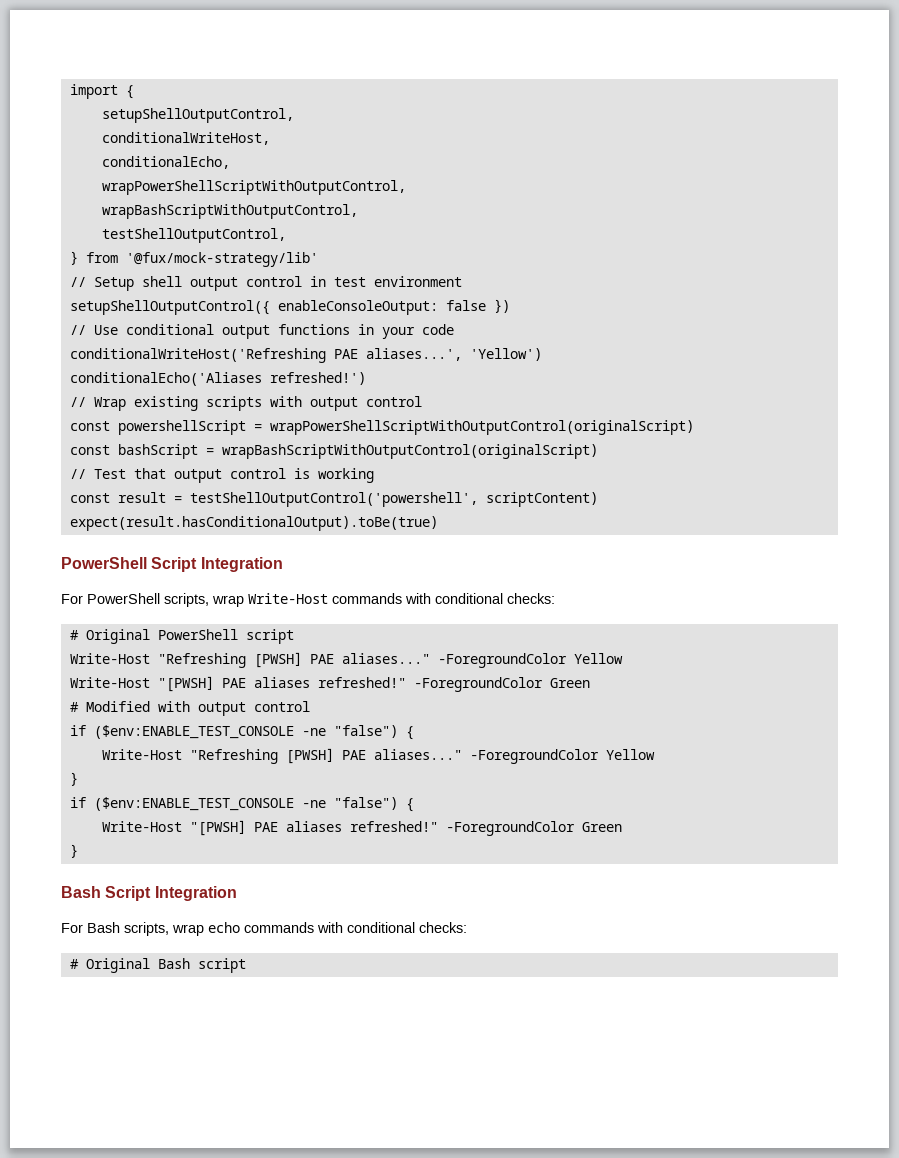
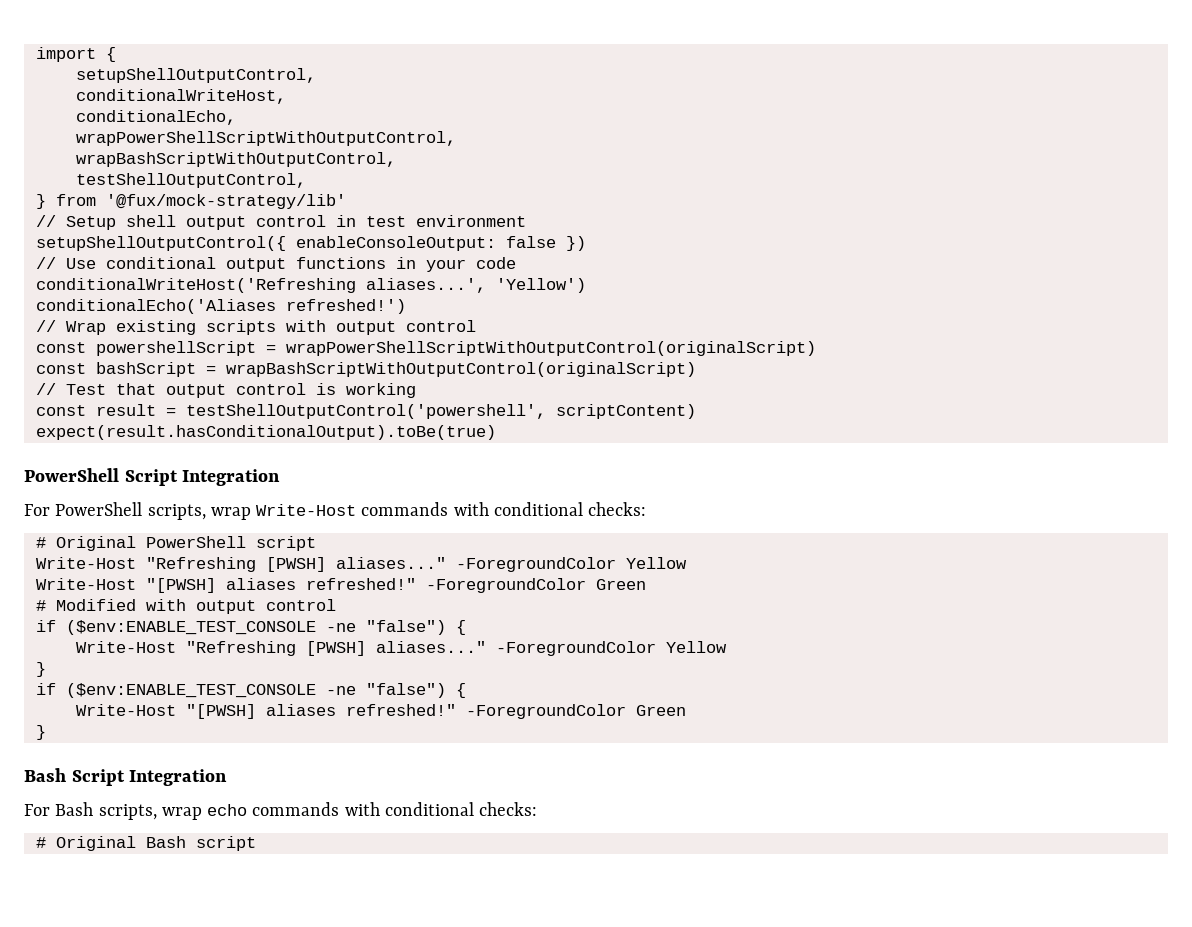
[333,349,358,359] PAE -> (356, 285) none
[309,654,334,664] PAE -> (326, 564) none
[221,678,246,688] PAE -> (216, 585) none
[341,750,366,760] PAE -> (366, 648) none
[253,822,278,832] PAE -> (256, 711) none

